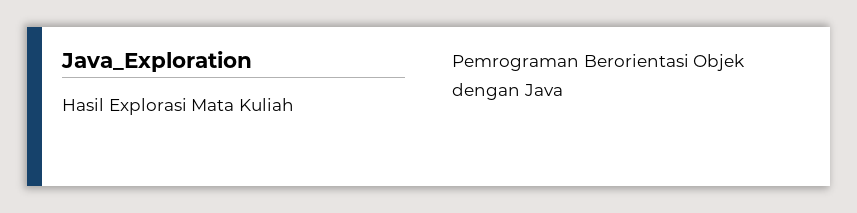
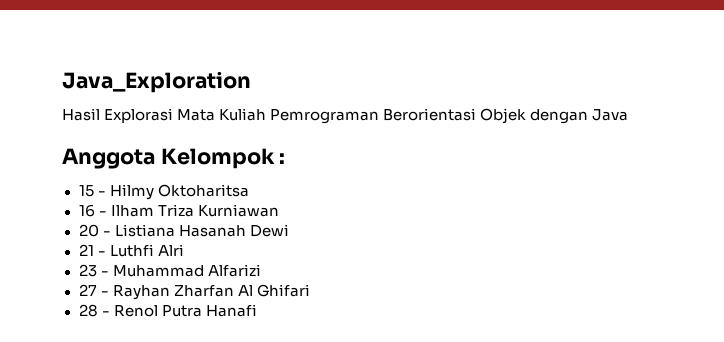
(563, 90) none -> [62,148,286,169] [78,184,249,200] [78,204,279,217] [78,224,289,237] [78,244,184,257] [78,264,261,277] [78,284,310,300] [78,304,257,317] // Anggota Kelompok : // 15 - Hilmy Oktoharitsa // 16 - Ilham Triza Kurniawan // 20 - Listiana Hasanah Dewi // 21 - Luthfi Alri // 23 - Muhammad Alfarizi // 27 - Rayhan Zharfan Al Ghifari // 28 - Renol Putra Hanafi

